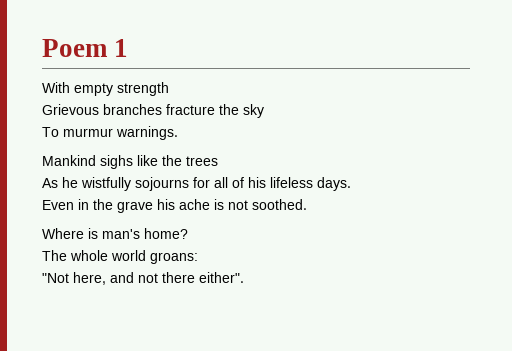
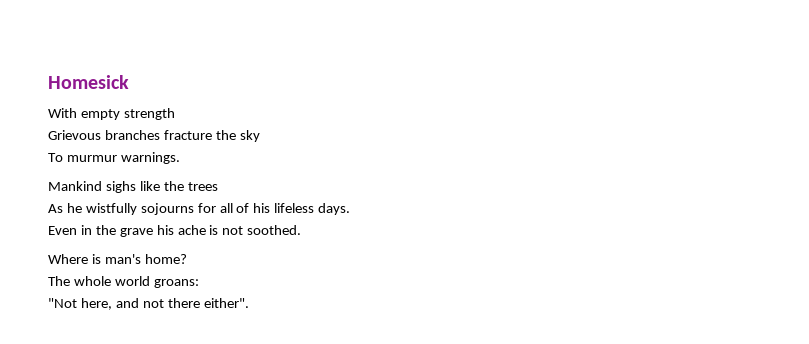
[42,39,129,57] Poem 1 -> [48,75,129,89] Homesick

